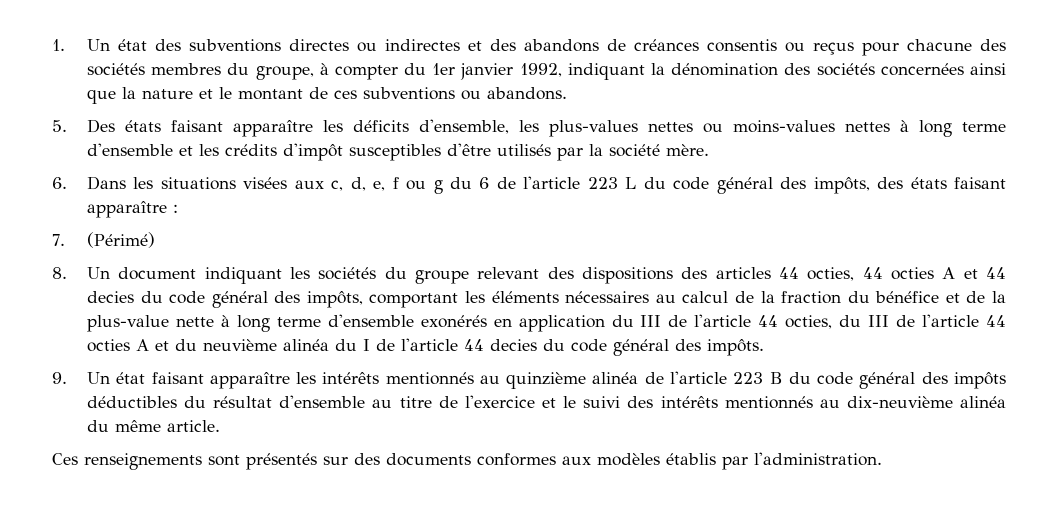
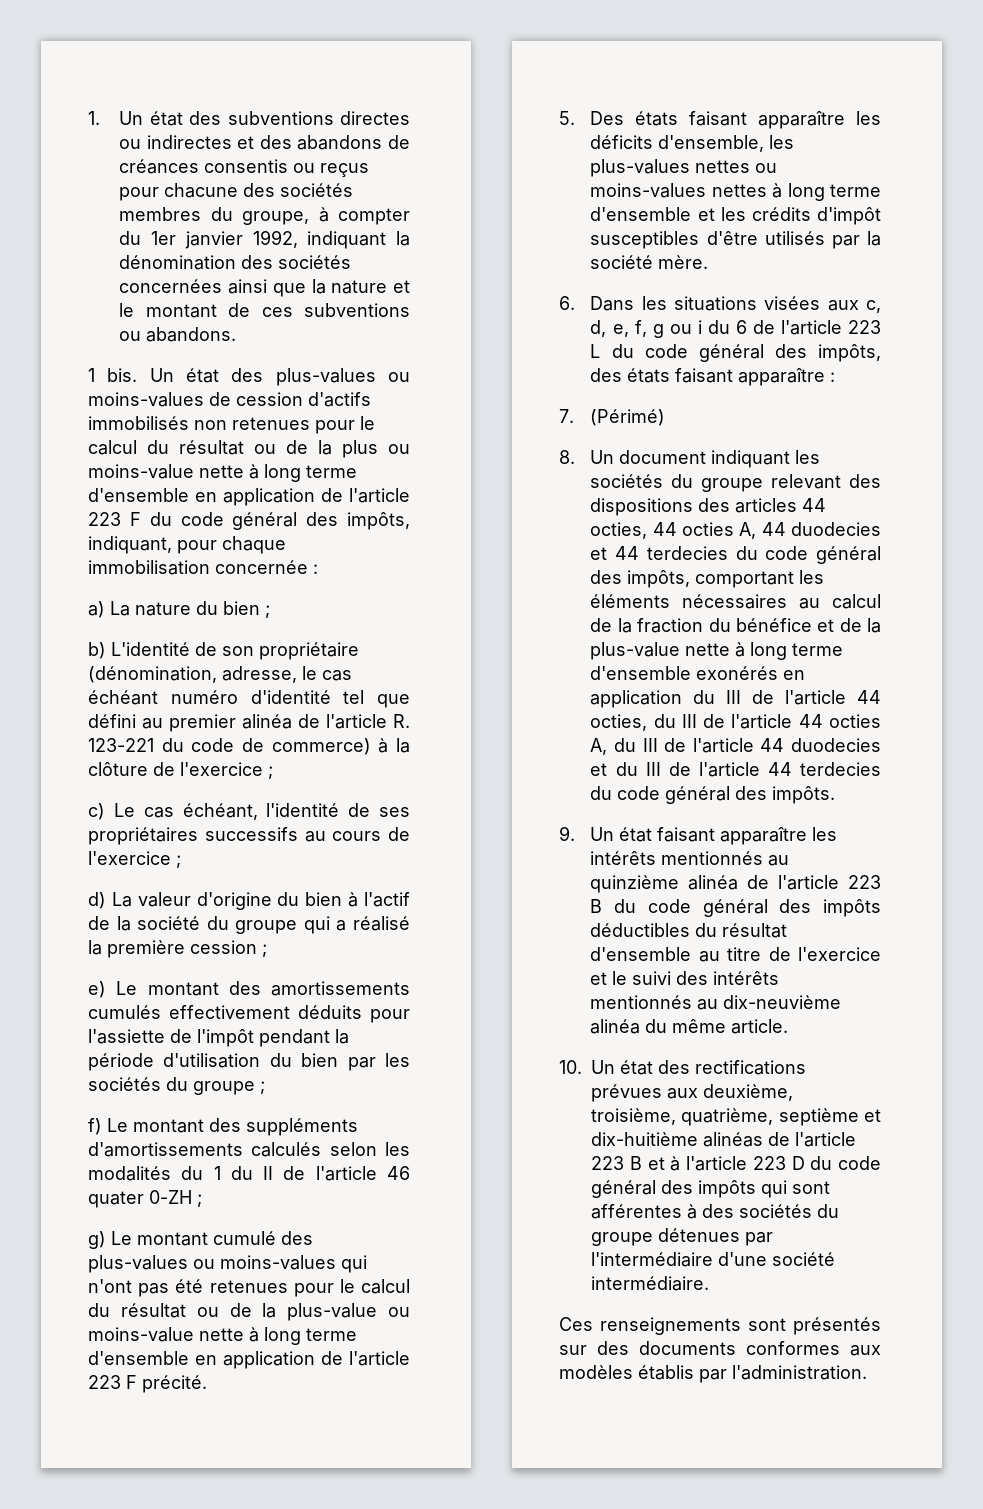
(567, 93) none -> [88,368,410,386] [88,392,371,407] [88,416,375,434] [88,440,410,458] [88,464,357,482] [88,488,410,506] [88,512,410,530] [88,536,286,554] [88,560,318,575] [88,601,270,618] [88,642,359,660] [88,666,352,683] [88,690,410,708] [88,714,410,732] [88,738,410,755] [88,762,273,779] [88,803,410,820] [88,827,410,845] [88,851,181,868] [88,892,410,910] [88,916,410,934] [88,940,267,958] [88,981,410,998] [88,1005,410,1023] [88,1029,349,1047] [88,1053,410,1071] [88,1077,265,1095] [88,1118,358,1136] [88,1142,410,1157] [88,1166,410,1181] [88,1190,202,1208] [88,1231,313,1249] [88,1255,367,1273] [88,1279,410,1297] [88,1303,410,1321] [88,1327,357,1345] [88,1351,410,1369] [88,1375,207,1393] // 1 bis. Un état des plus-values ou moins-values de cession d'actifs immobilisés non retenues pour le calcul du résultat ou de la plus ou moins-value nette à long terme d'ensemble en application de l'article 223 F du code général des impôts, indiquant, pour chaque immobilisation concernée : // a) La nature du bien ; // b) L'identité de son propriétaire (dénomination, adresse, le cas échéant numéro d'identité tel que défini au premier alinéa de l'article R. 123-221 du code de commerce) à la clôture de l'exercice ; // c) Le cas échéant, l'identité de ses propriétaires successifs au cours de l'exercice ; // d) La valeur d'origine du bien à l'actif de la société du groupe qui a réalisé la première cession ; // e) Le montant des amortissements cumulés effectivement déduits pour l'assiette de l'impôt pendant la période d'utilisation du bien par les sociétés du groupe ; // f) Le montant des suppléments d'amortissements calculés selon les modalités du 1 du II de l'article 46 quater 0-ZH ; // g) Le montant cumulé des plus-values ou moins-values qui n'ont pas été retenues pour le calcul du résultat ou de la plus-value ou moins-value nette à long terme d'ensemble en application de l'article 223 F précité.
[392,177,443,194] f ou g -> [634,320,702,338] f, g ou i
[942,267,956,279] A -> [739,522,881,539] A, 44 duodecies
[86,291,134,303] decies -> [646,546,728,560] terdecies
[135,338,537,351] A et du neuvième alinéa du I de l'article 44 decies -> [590,738,881,755] [590,762,881,777] A, du III de l'article 44 duodecies et du III de l'article 44 terdecies
(220, 426) none -> [559,1060,806,1075] [591,1084,793,1102] [591,1108,881,1126] [591,1132,856,1147] [591,1156,881,1171] [591,1180,830,1198] [591,1204,839,1219] [591,1228,773,1246] [591,1252,835,1267] [591,1276,709,1291] // 10. Un état des rectifications prévues aux deuxième, troisième, quatrième, septième et dix-huitième alinéas de l'article 223 B et à l'article 223 D du code général des impôts qui sont afférentes à des sociétés du groupe détenues par l'intermédiaire d'une société intermédiaire.

